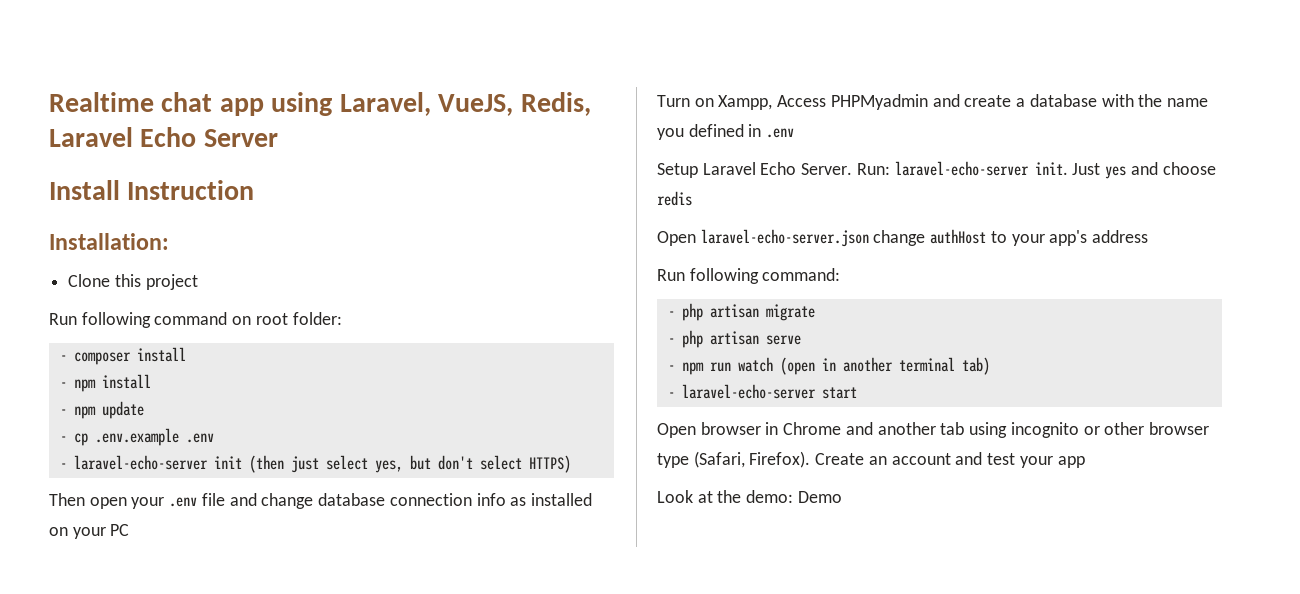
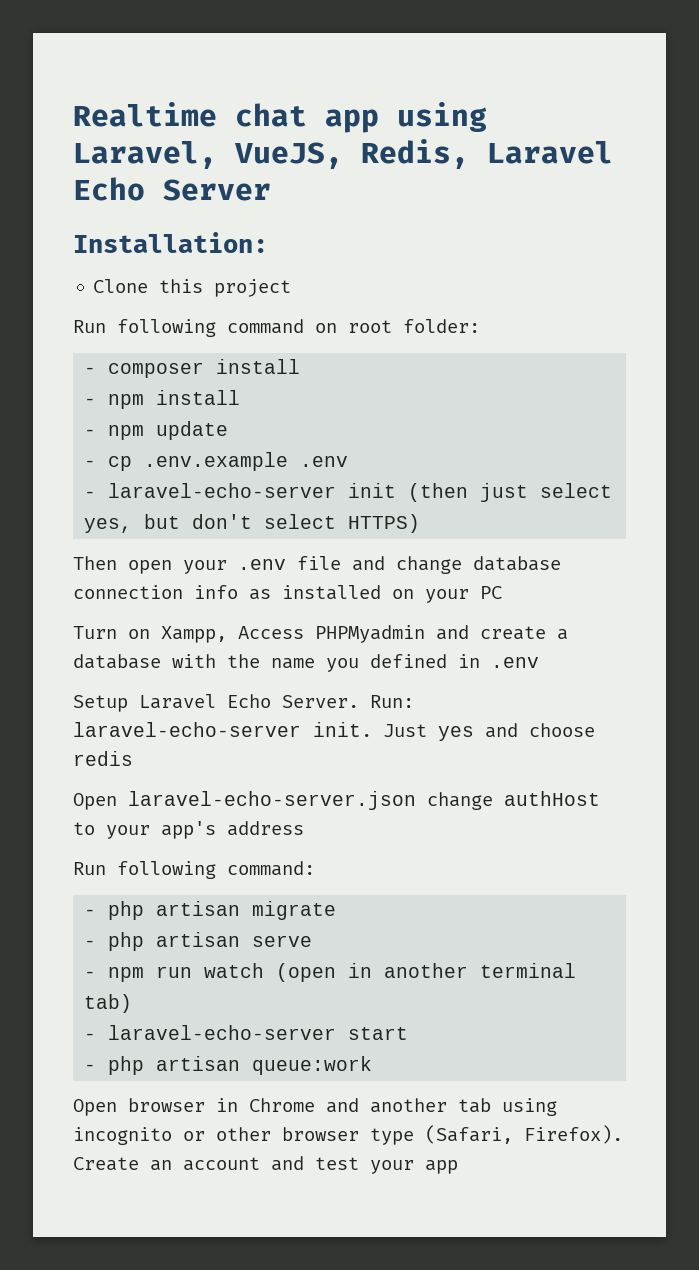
[49,180,255,200] // Install Instruction -> (271, 190) none
(857, 393) none -> [84,1056,373,1075] // - php artisan queue:work
[657,490,842,503] // Look at the demo: Demo -> (458, 1167) none

